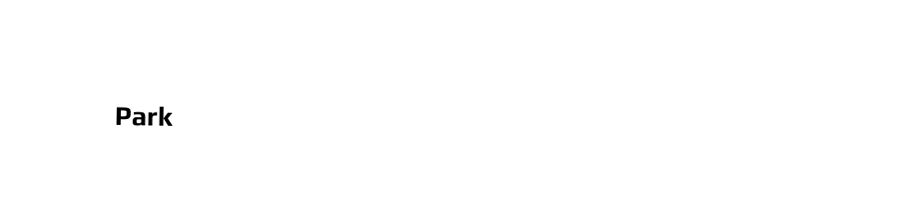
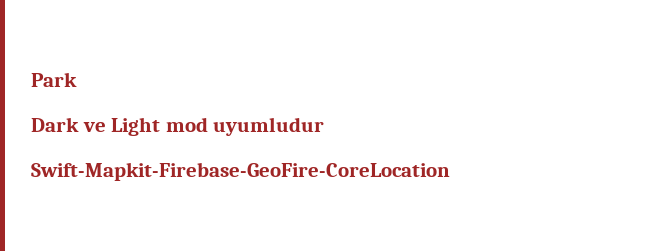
(173, 116) none -> [31,117,325,136] [31,162,450,181] // Dark ve Light mod uyumludur // Swift-Mapkit-Firebase-GeoFire-CoreLocation

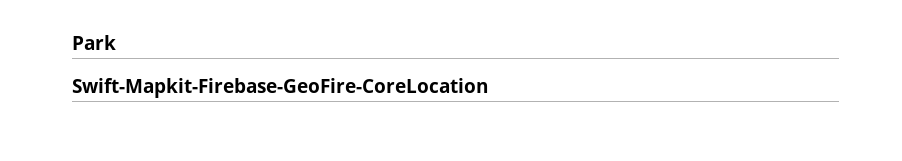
[31,117,325,136] // Dark ve Light mod uyumludur -> (116, 42) none

